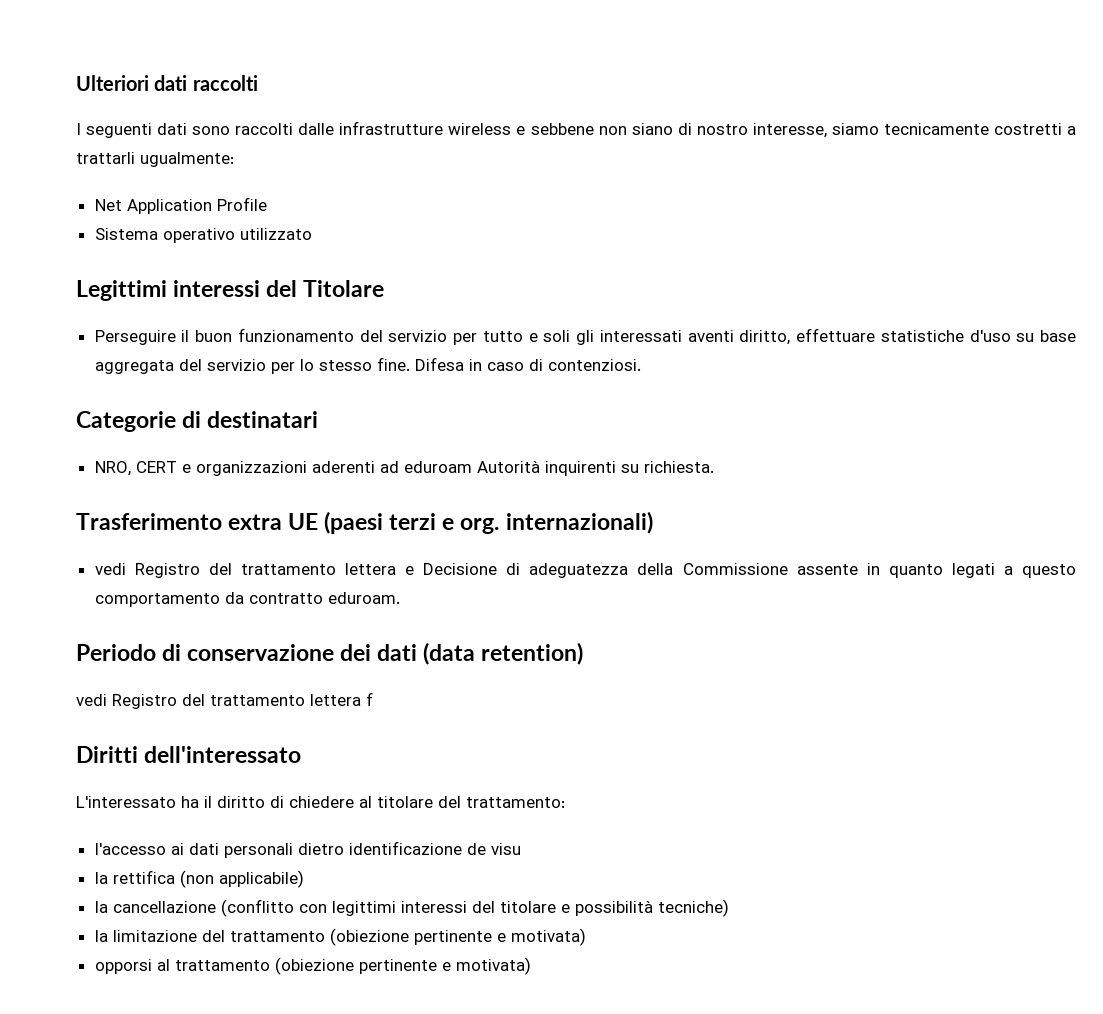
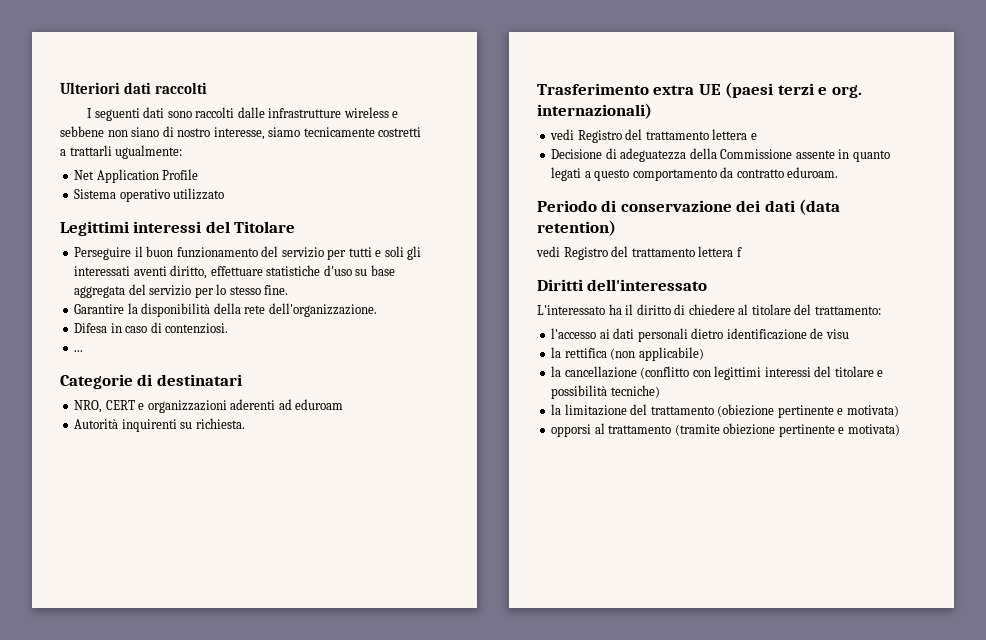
[482,331,523,342] tutto -> [348,247,372,257] tutti
(410, 364) none -> [74,303,377,317] // Garantire la disponibilità della rete dell'organizzazione. //
(641, 365) none -> [74,350,84,352] // ...
(472, 467) none -> (344, 404) //
(415, 570) none -> (757, 136) //
[274,957,354,975] (obiezione -> [674,423,776,436] (tramite obiezione

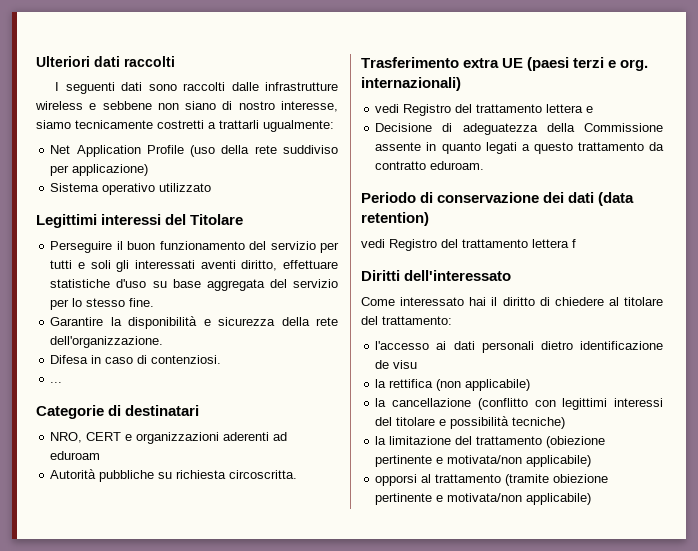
(199, 174) none -> [190,145,338,157] [50,164,149,176] (uso della rete suddiviso per applicazione)
(211, 310) none -> [203,317,276,326] e sicurezza
[121,418,245,432] inquirenti su richiesta. -> [99,470,298,482] pubbliche su richiesta circoscritta.
[632,169,717,181] comportamento -> [577,142,644,151] trattamento
[537,304,622,315] L'interessato ha -> [361,297,487,306] Come interessato hai
[846,405,899,417] motivata) -> [447,455,592,467] motivata/non applicabile)
[847,424,900,436] motivata) -> [447,493,592,505] motivata/non applicabile)

